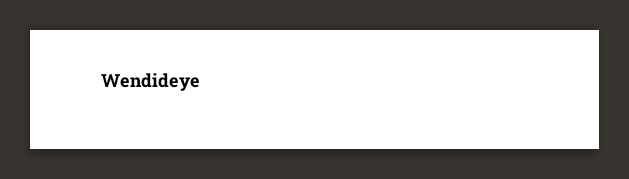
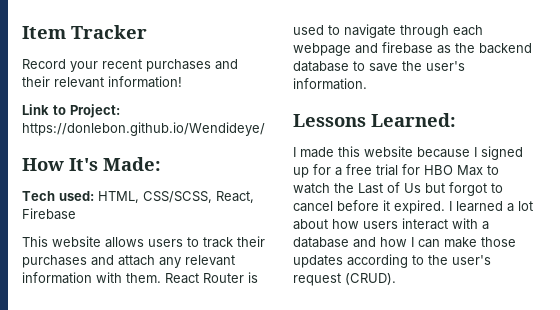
[101,73,200,91] Wendideye -> [22,25,147,39] [22,59,238,72] [22,76,182,88] [22,104,120,118] [22,122,265,136] [22,157,161,171] [22,191,254,203] [22,208,76,220] [22,236,265,248] [22,255,235,268] [22,272,258,284] [293,24,483,38] [293,42,532,56] [293,61,465,72] [293,78,367,90] [293,113,456,127] [293,146,523,160] [293,164,499,178] [293,182,503,196] [293,200,533,214] [293,218,489,230] [293,237,516,248] [293,254,491,268] [293,273,396,286] Item Tracker // Record your recent purchases and their relevant information! // Link to Project: https://donlebon.github.io/Wendideye/ // How It's Made: // Tech used: HTML, CSS/SCSS, React, Firebase // This website allows users to track their purchases and attach any relevant information with them. React Router is used to navigate through each webpage and firebase as the backend database to save the user's information. // Lessons Learned: // I made this website because I signed up for a free trial for HBO Max to watch the Last of Us but forgot to cancel before it expired. I learned a lot about how users interact with a database and how I can make those updates according to the user's request (CRUD).

